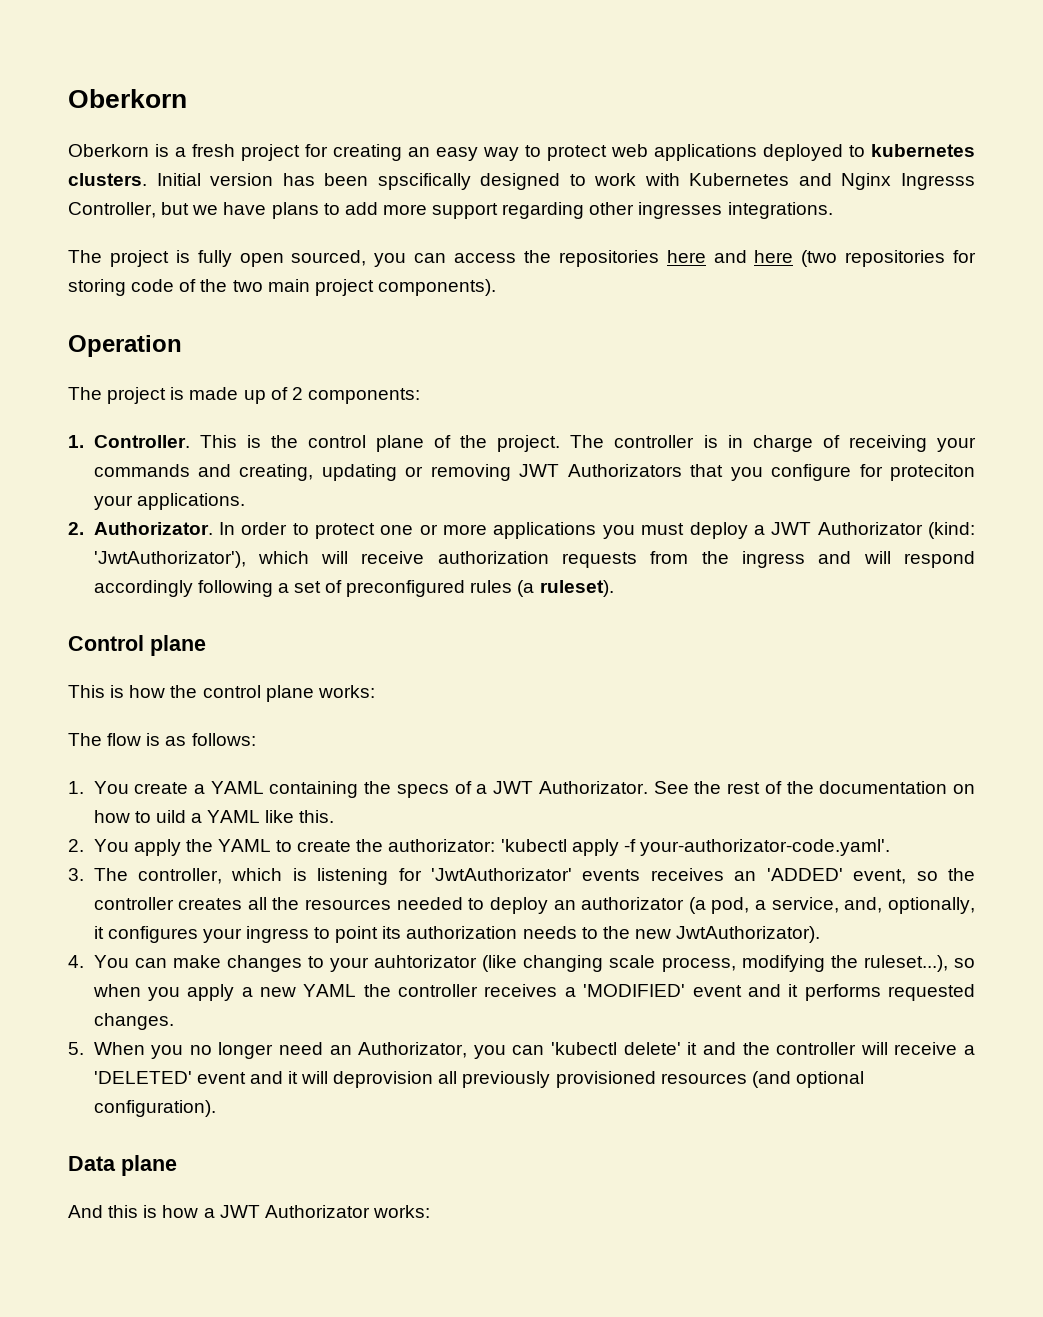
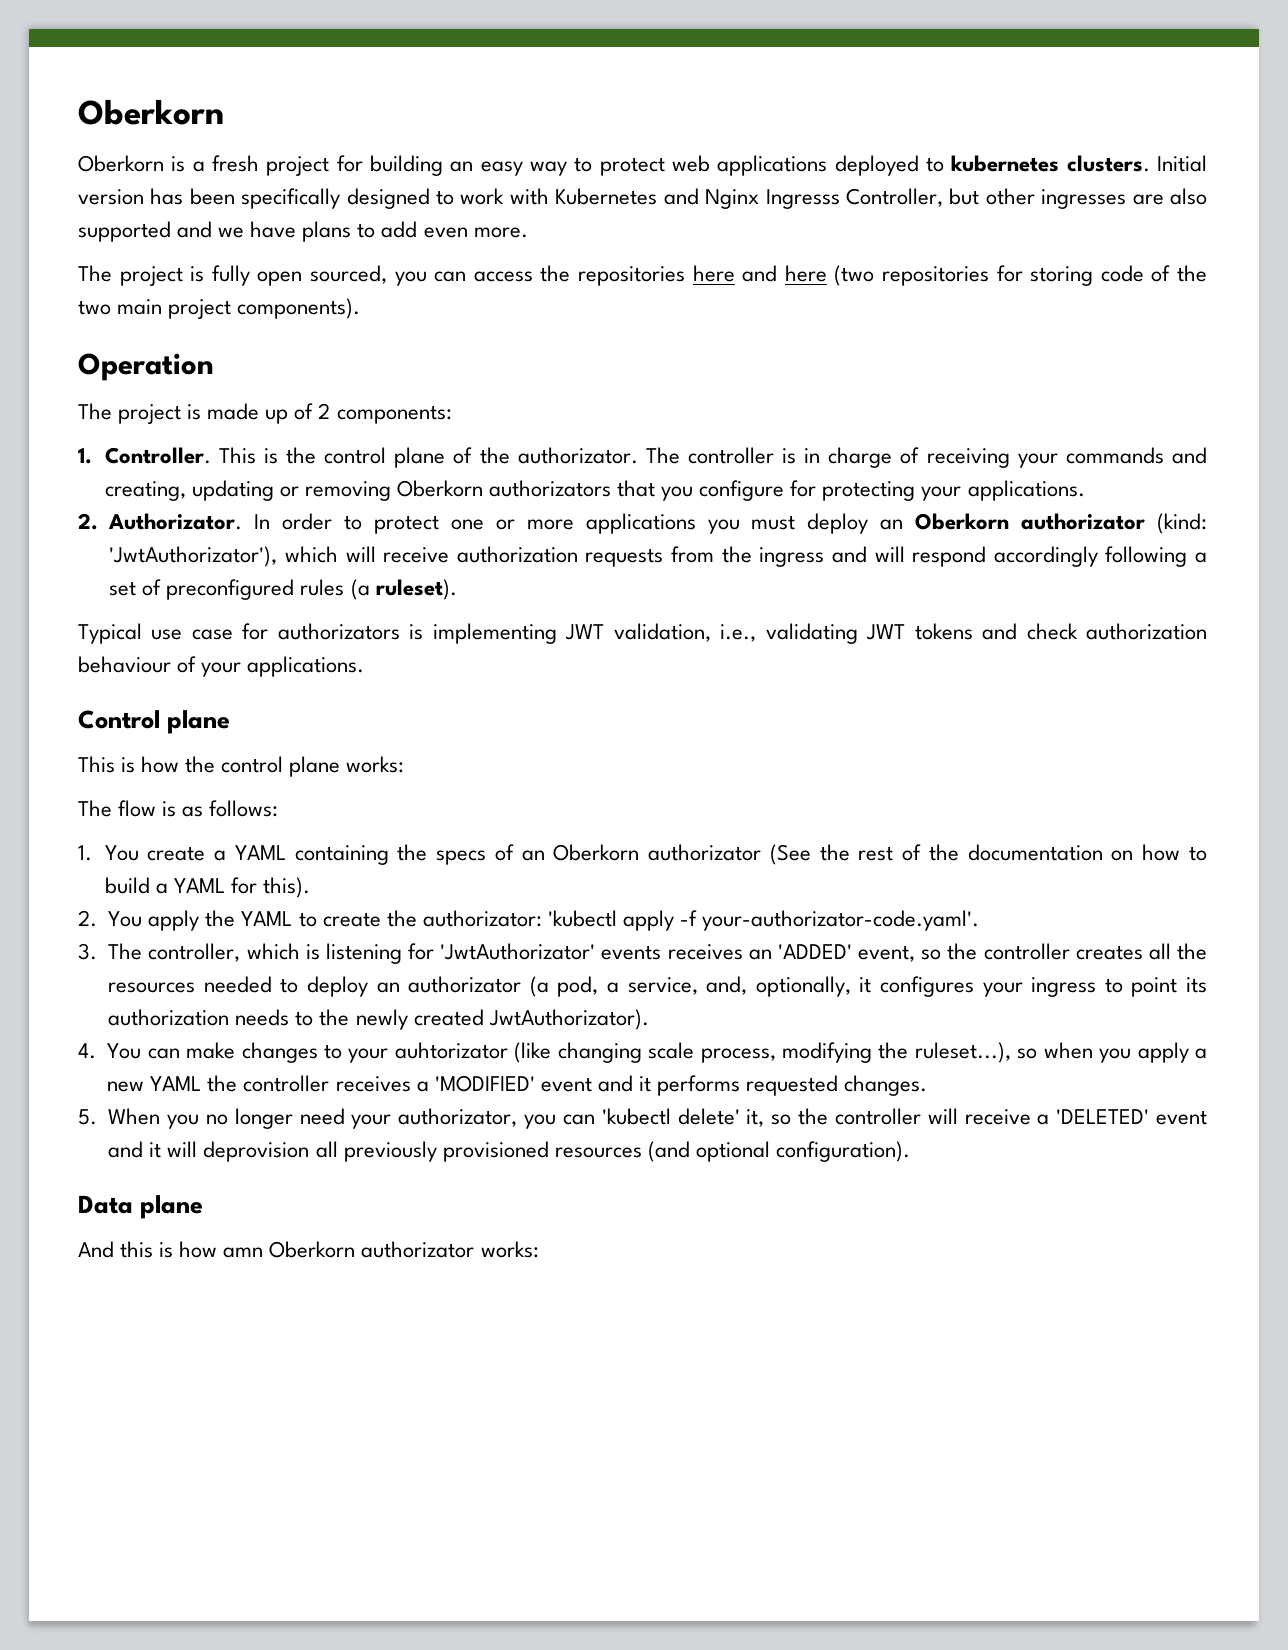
[333,144,402,161] creating -> [369,155,443,176] building
[377,173,471,190] spscifically -> [241,188,341,209] specifically
(190, 208) none -> [985,188,1207,209] [78,221,213,242] other ingresses are also supported and
[382,202,833,219] more support regarding other ingresses integrations. -> [423,227,528,238] even more.
[497,435,561,452] project. -> [517,447,638,464] authorizator.
[519,464,682,477] JWT Authorizators -> [396,480,612,497] Oberkorn authorizators
[890,464,976,481] proteciton -> [822,481,916,501] protecting
[753,522,923,535] a JWT Authorizator -> [880,513,1146,530] an Oberkorn authorizator
(614, 588) none -> [78,623,1208,644] [78,656,365,677] // Typical use case for authorizators is implementing JWT validation, i.e., validating JWT tokens and check authorization behaviour of your applications.
[476,781,689,794] a JWT Authorizator. See -> [521,844,811,865] an Oberkorn authorizator (See
[155,810,335,823] uild a YAML like this. -> [104,877,310,898] build a YAML for this).
[634,929,671,939] new -> [355,1009,484,1030] newly created
[329,1042,468,1058] an Authorizator, -> [351,1108,518,1129] your authorizator,
[687,1042,736,1055] it and -> [746,1109,792,1127] it, so
[203,1205,370,1218] a JWT Authorizator -> [223,1241,475,1258] amn Oberkorn authorizator

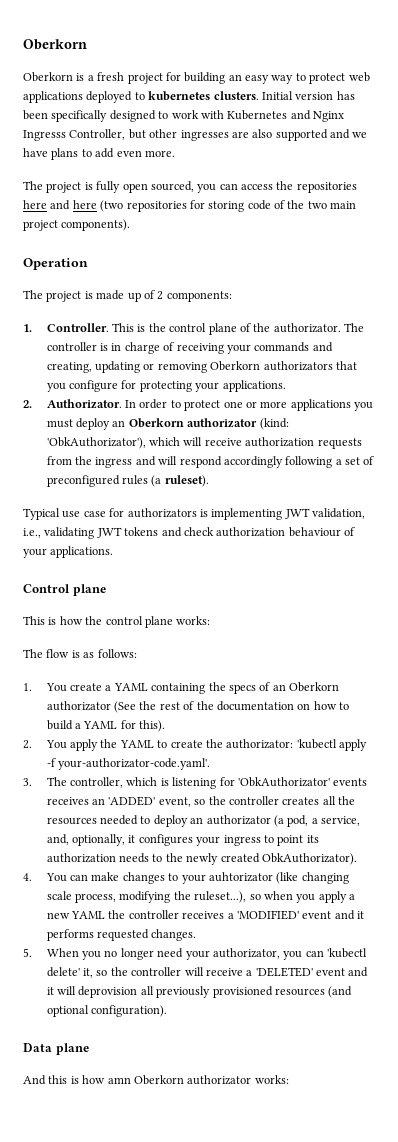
[109,546,278,567] 'JwtAuthorizator'), -> [46,437,146,449] 'ObkAuthorizator'),
[440,943,596,960] 'JwtAuthorizator' -> [237,777,330,787] 'ObkAuthorizator'
[488,1009,649,1030] JwtAuthorizator). -> [261,853,357,865] ObkAuthorizator).

